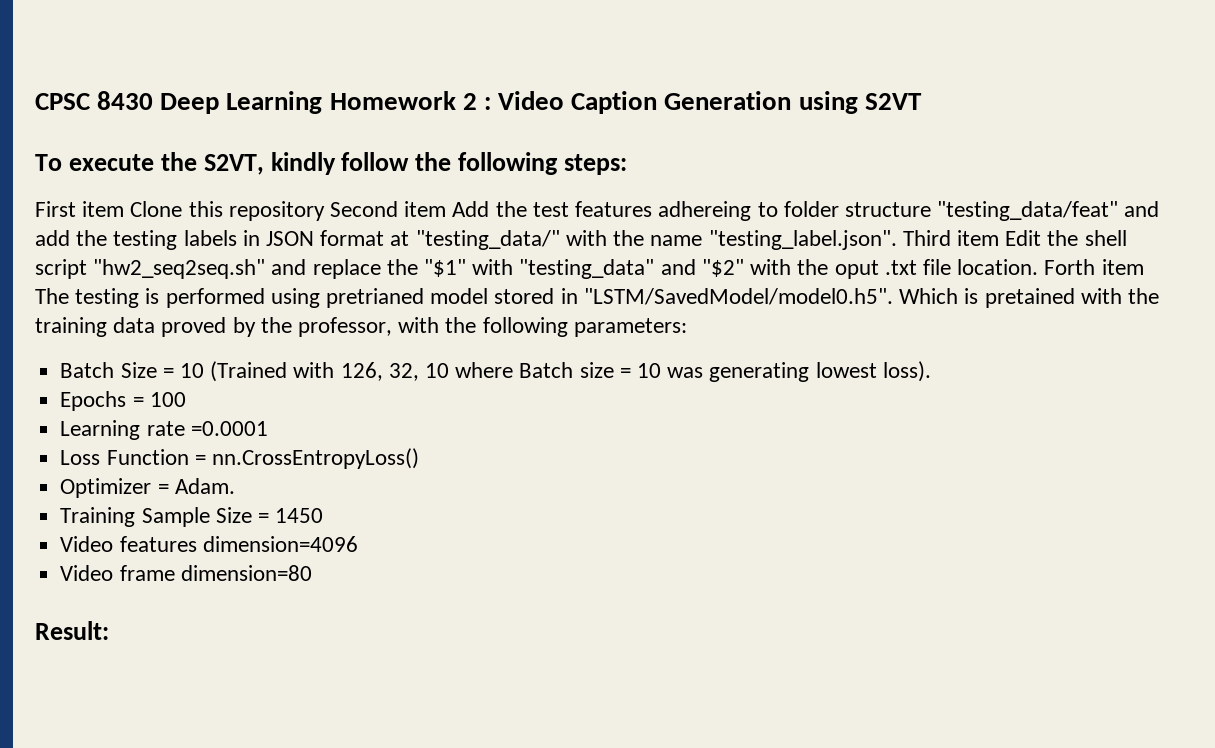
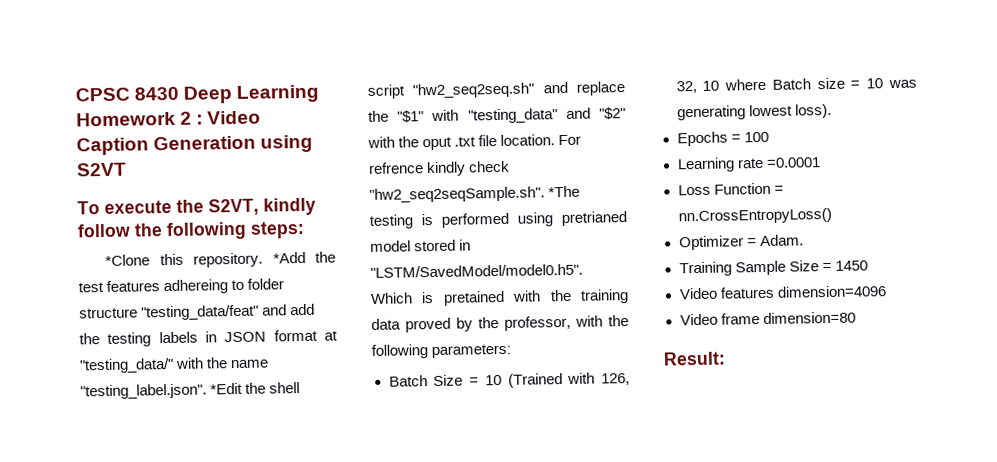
[35,201,490,221] First item Clone this repository Second item Add -> [105,251,306,268] *Clone this repository. *Add
[902,230,1042,246] Third item Edit -> [210,382,244,395] *Edit
[1044,259,1144,275] [35,288,69,304] Forth item The -> [558,134,582,146] [368,160,511,177] [369,185,581,203] For refrence kindly check "hw2_seq2seqSample.sh". *The

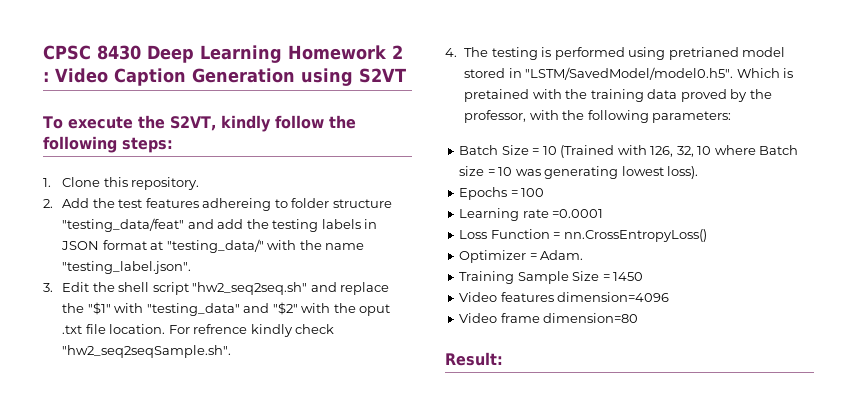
[105,254,151,266] *Clone -> [43,177,101,187] 1. Clone
[272,251,306,264] *Add -> [43,198,90,208] // 2. Add
[210,382,244,395] *Edit -> [43,282,90,292] // 3. Edit
[548,185,581,198] *The -> [445,47,489,57] // 4. The

